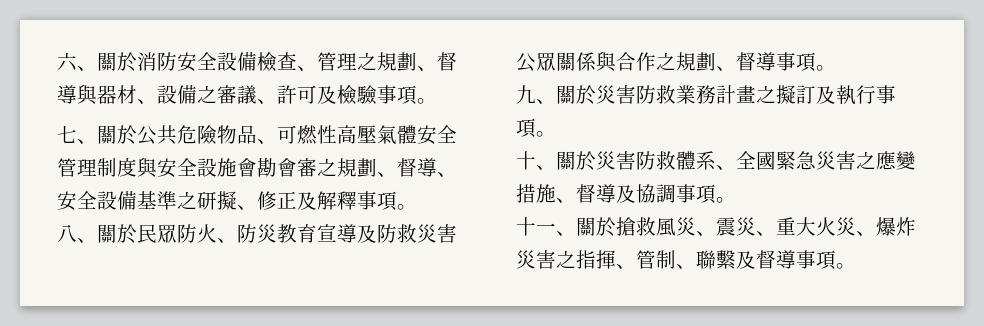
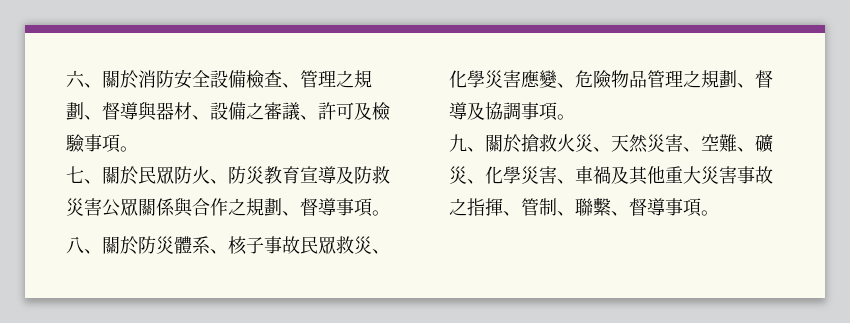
[137,125,457,145] [57,157,457,178] [57,191,417,211] [57,224,137,244] 公共危險物品、可燃性高壓氣體安全管理制度與安全設施會勘會審之規劃、督導、安全設備基準之研擬、修正及解釋事項。 // 八、關於 -> (138, 175) none
[516,85,896,105] [516,118,556,138] [516,151,916,171] [516,184,556,203] 九、關於災害防救業務計畫之擬訂及執行事項。 // 十、關於災害防救體系、全國緊急災害之應變措施 -> [66,236,390,255] [449,70,737,89] 八、關於防災體系、核子事故民眾救災、化學災害應變、危險物品管理之規劃
[516,217,556,236] 十一 -> [449,134,467,152] 九
[656,217,916,236] [516,250,556,269] 風災、震災、重大火災、爆炸災害 -> [557,134,774,153] [449,166,773,185] 火災、天然災害、空難、礦災、化學災害、車禍及其他重大災害事故
[736,251,756,269] 及 -> [611,211,629,216] 、

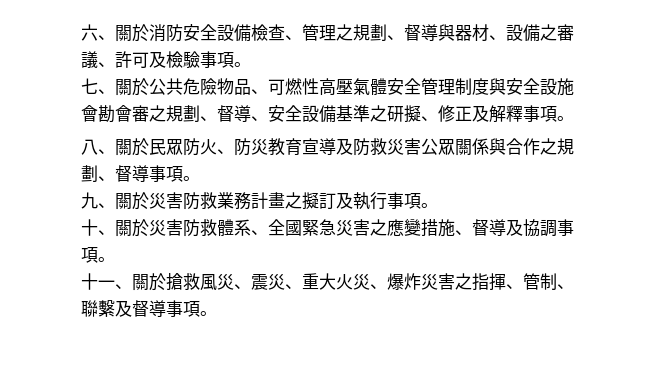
(138, 175) none -> [149,78,574,96] [81,105,574,123] [81,138,149,156] 公共危險物品、可燃性高壓氣體安全管理制度與安全設施會勘會審之規劃、督導、安全設備基準之研擬、修正及解釋事項。 // 八、關於
[66,236,390,255] [449,70,737,89] 八、關於防災體系、核子事故民眾救災、化學災害應變、危險物品管理之規劃 -> [81,192,438,210] [81,218,455,237] 九、關於災害防救業務計畫之擬訂及執行事項。 // 十、關於災害防救體系、全國緊急災害之應變措施
[449,134,467,152] 九 -> [81,273,115,290] 十一
[557,134,774,153] [449,166,773,185] 火災、天然災害、空難、礦災、化學災害、車禍及其他重大災害事故 -> [200,273,455,291] 風災、震災、重大火災、爆炸災害
[611,211,629,216] 、 -> [115,300,132,317] 及

